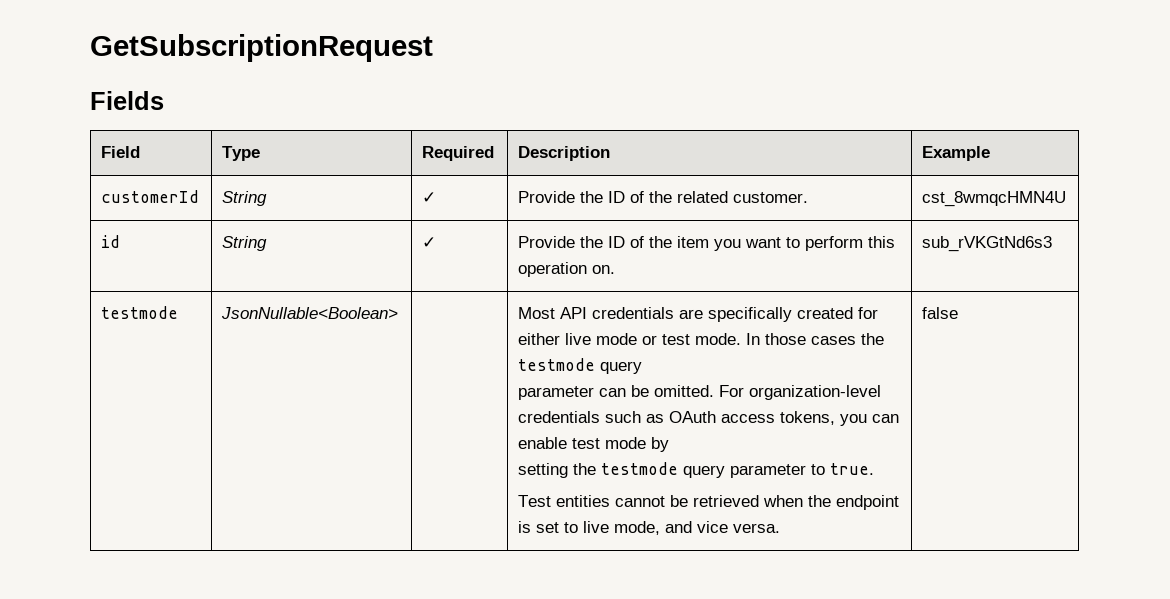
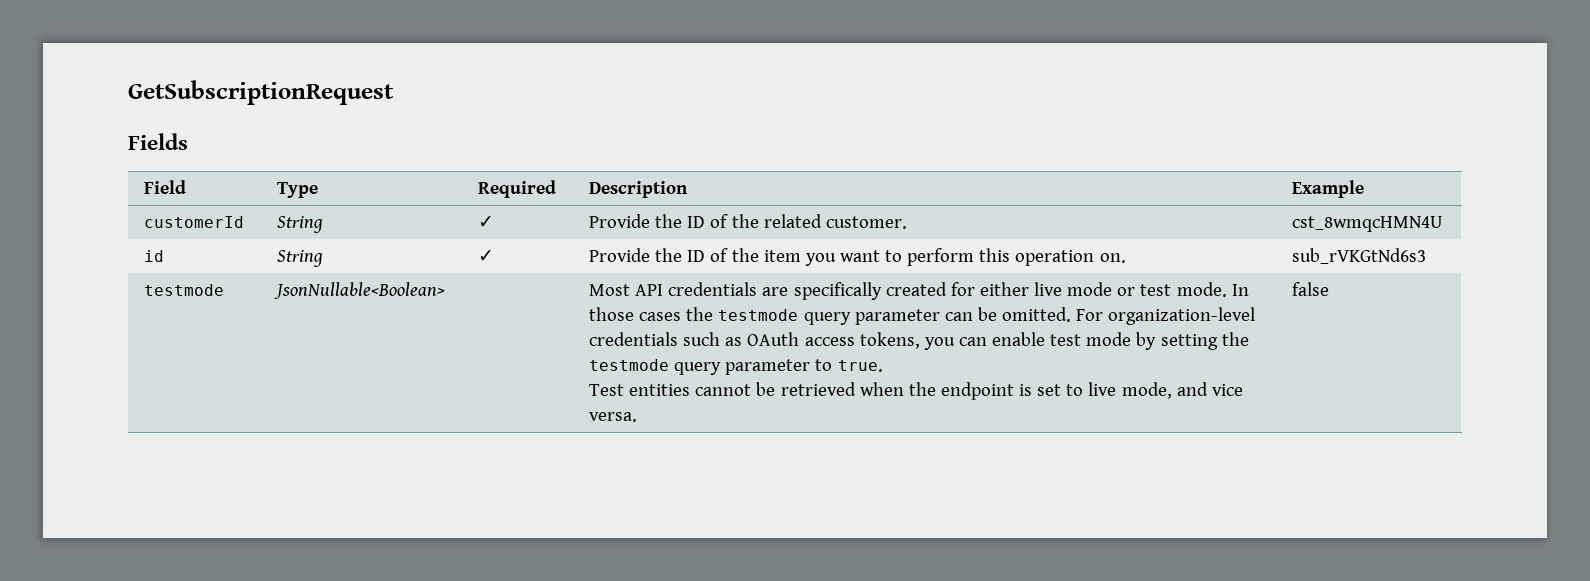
(643, 367) // -> (851, 318) none
(670, 444) // -> (1157, 341) none

